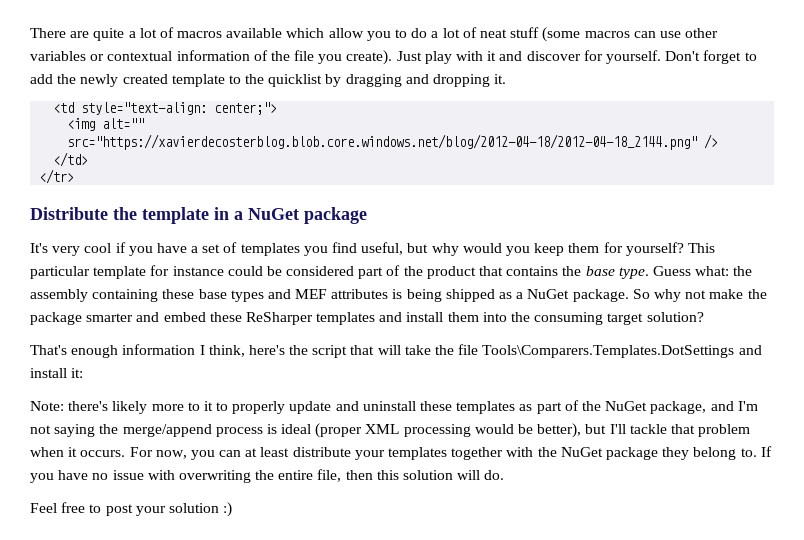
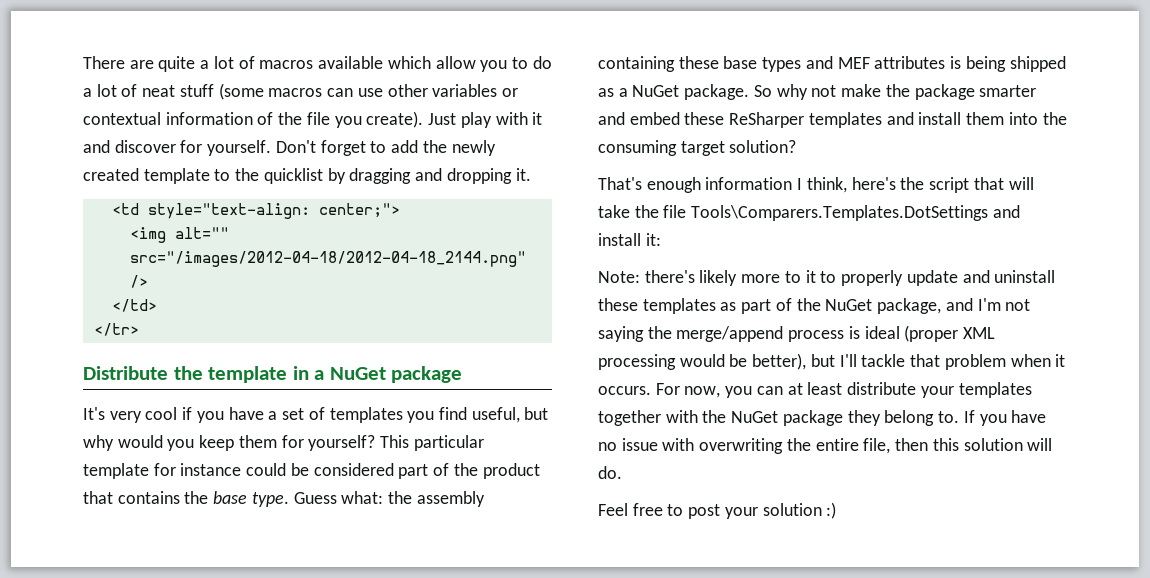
[67,134,698,150] src="https://xavierdecosterblog.blob.core.windows.net/blog/2012-04-18/2012-04-18_2144.png" -> [129,251,526,267] src="/images/2012-04-18/2012-04-18_2144.png"

